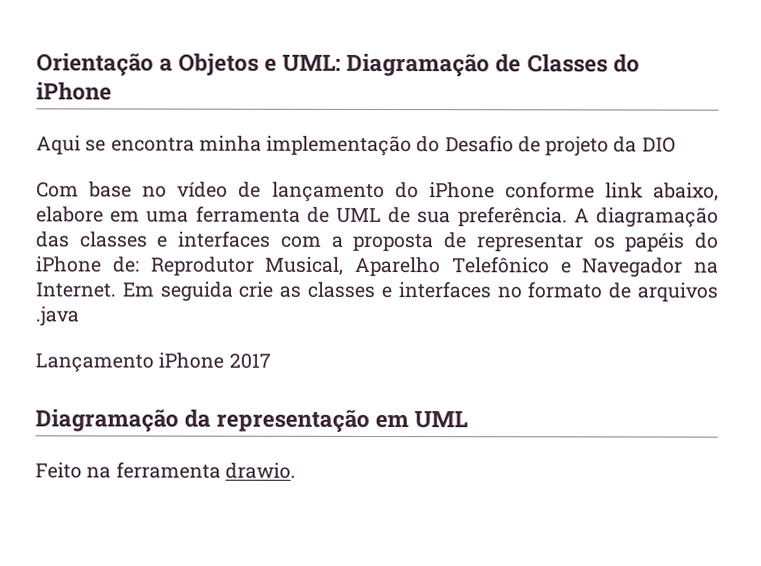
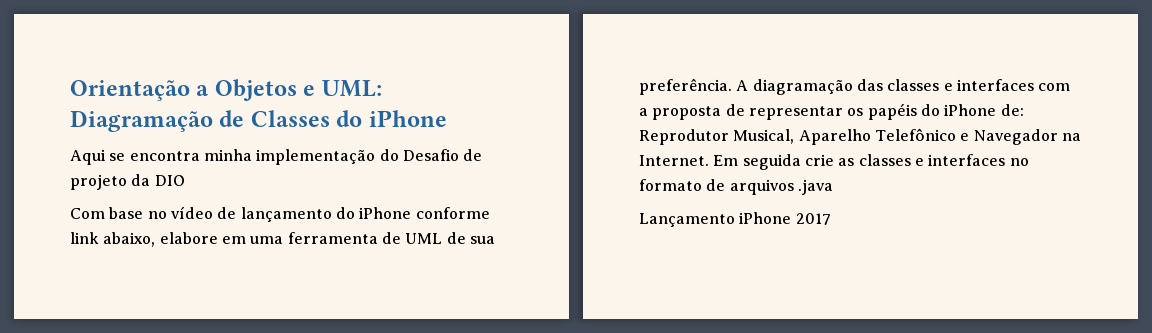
[35,408,469,433] [35,461,296,479] // Diagramação da representação em UML // Feito na ferramenta drawio. -> (831, 219) none

